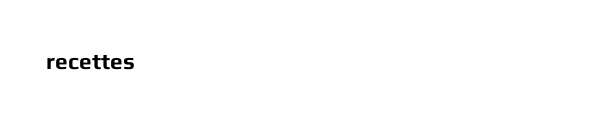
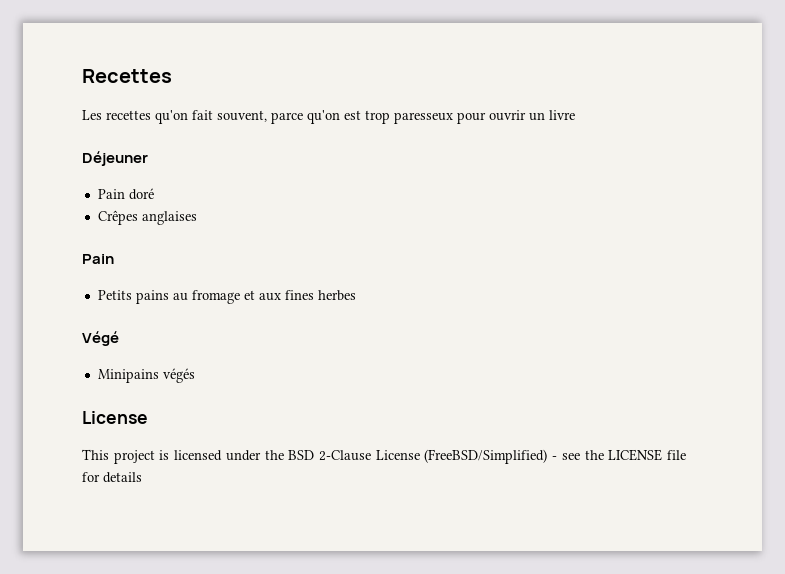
[46,54,135,70] recettes -> [82,69,172,83] [82,110,575,124] [82,151,148,166] [97,188,154,200] [97,210,197,225] [82,254,114,264] [97,290,356,304] [82,331,119,346] [97,368,195,383] [82,411,148,424] [82,449,686,464] [82,472,142,483] Recettes // Les recettes qu'on fait souvent, parce qu'on est trop paresseux pour ouvrir un livre // Déjeuner // Pain doré // Crêpes anglaises // Pain // Petits pains au fromage et aux fines herbes // Végé // Minipains végés // License // This project is licensed under the BSD 2-Clause License (FreeBSD/Simplified) - see the LICENSE file for details

